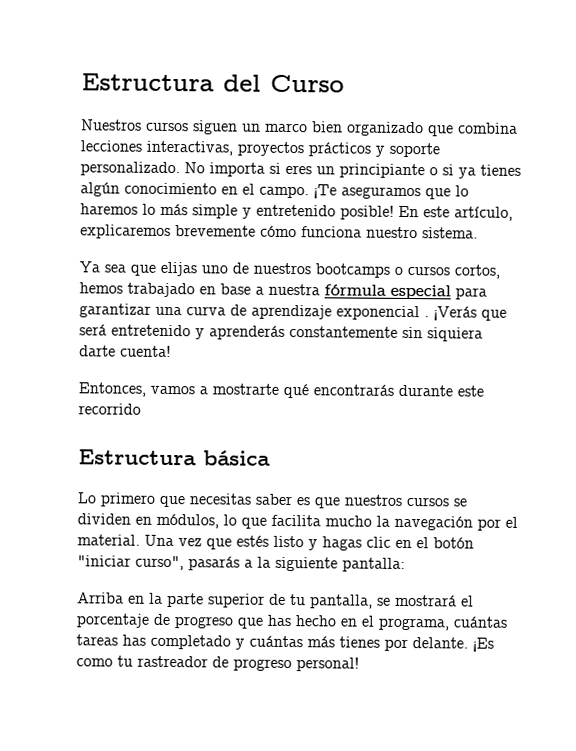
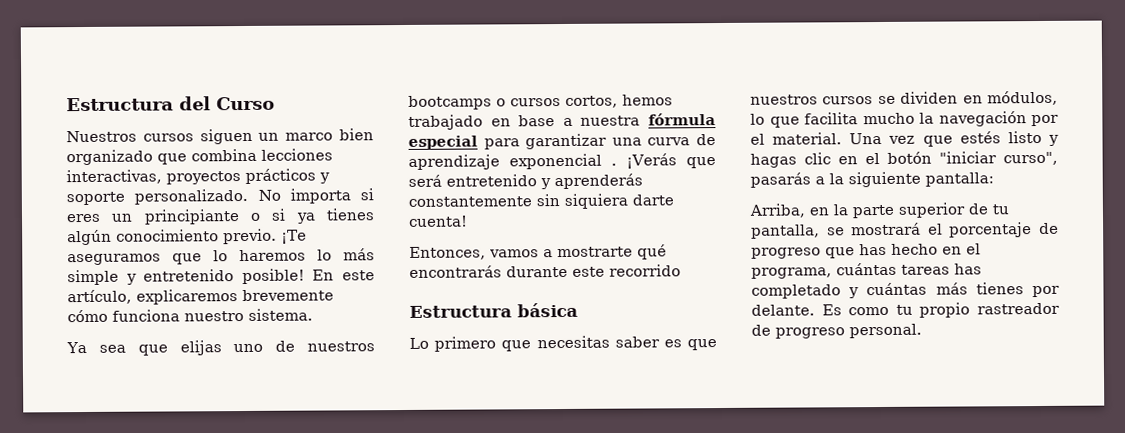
[221,183,309,199] en el campo. -> [223,228,277,245] previo.
[77,592,124,604] Arriba -> [749,203,806,218] Arriba,
[472,637,494,653] ¡Es -> [821,304,842,316] Es
(133, 661) none -> [919,302,971,318] propio
[296,656,359,672] personal! -> [849,323,922,339] personal.

